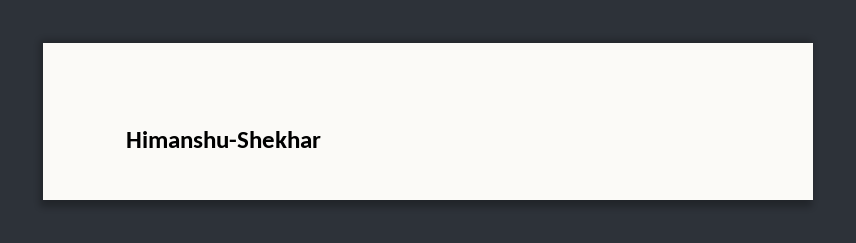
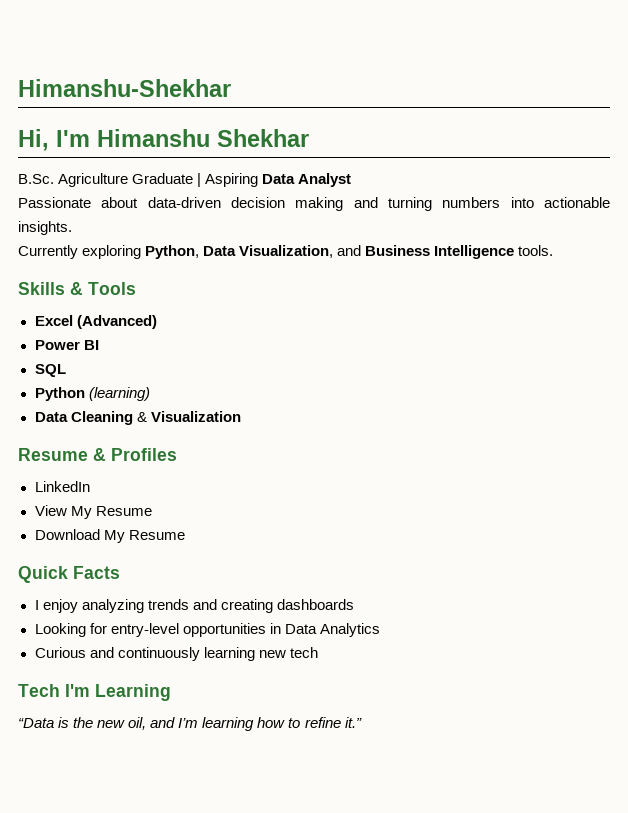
(321, 139) none -> [18,129,309,151] [18,173,352,187] [18,197,611,211] [18,221,72,235] [18,245,554,259] [18,282,136,295] [34,315,157,329] [34,340,99,350] [34,364,66,377] [34,387,150,401] [34,411,241,425] [18,448,177,461] [34,481,90,492] [34,505,152,519] [34,529,185,543] [18,566,120,583] [34,599,354,613] [34,623,380,637] [34,647,318,661] [18,684,171,701] [18,717,362,731] // Hi, I'm Himanshu Shekhar // B.Sc. Agriculture Graduate | Aspiring Data Analyst // Passionate about data-driven decision making and turning numbers into actionable insights. // Currently exploring Python, Data Visualization, and Business Intelligence tools. // Skills & Tools // Excel (Advanced) // Power BI // SQL // Python (learning) // Data Cleaning & Visualization // Resume & Profiles // LinkedIn // View My Resume // Download My Resume // Quick Facts // I enjoy analyzing trends and creating dashboards // Looking for entry-level opportunities in Data Analytics // Curious and continuously learning new tech // Tech I'm Learning // “Data is the new oil, and I’m learning how to refine it.”

